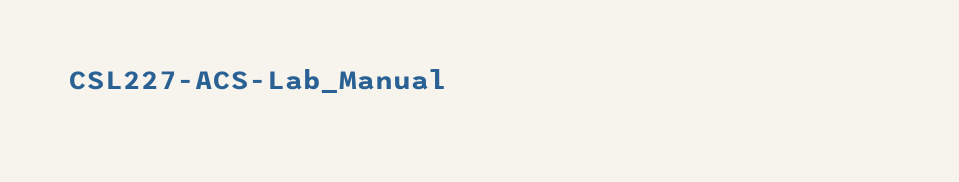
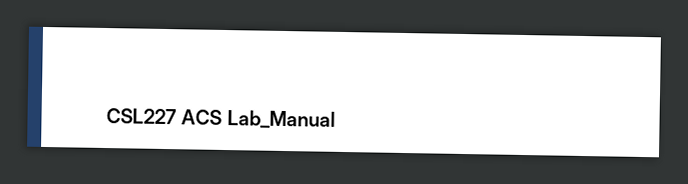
[69,69,447,93] CSL227-ACS-Lab_Manual -> [106,108,336,129] CSL227 ACS Lab_Manual

